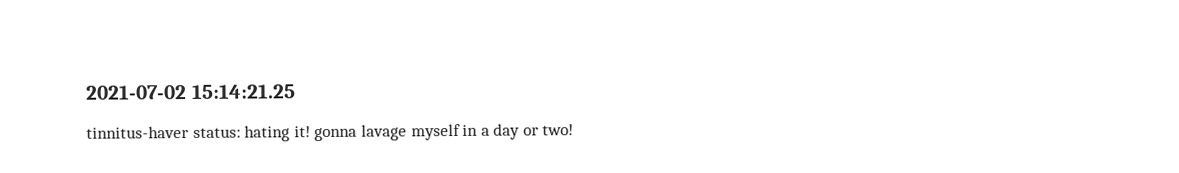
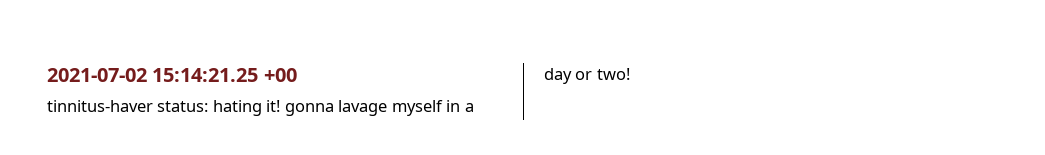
(296, 91) none -> [263,68,297,82] +00

